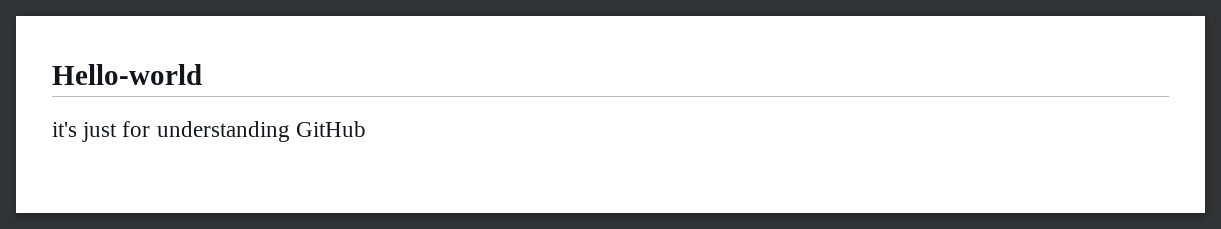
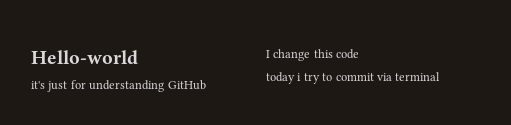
(366, 129) none -> [266,49,360,61] [266,72,441,84] // I change this code // today i try to commit via terminal

